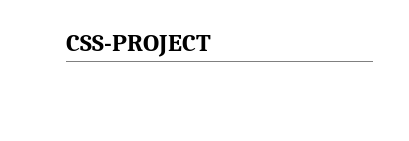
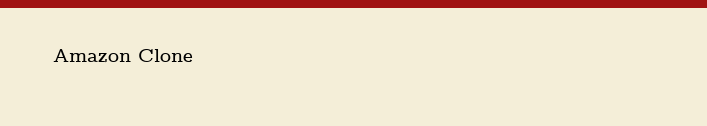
[66,35,211,57] CSS-PROJECT -> [53,49,193,64] Amazon Clone

